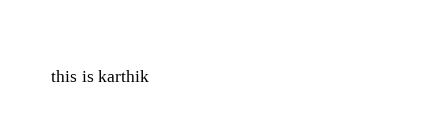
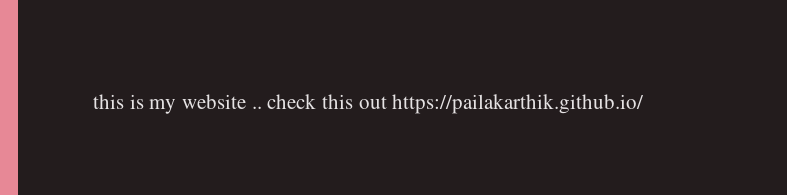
[98,70,150,82] karthik -> [149,94,645,114] my website .. check this out https://pailakarthik.github.io/

